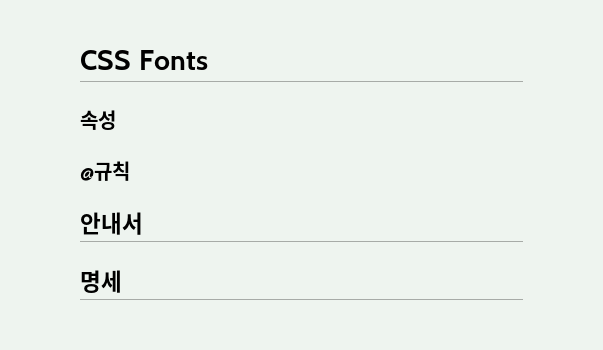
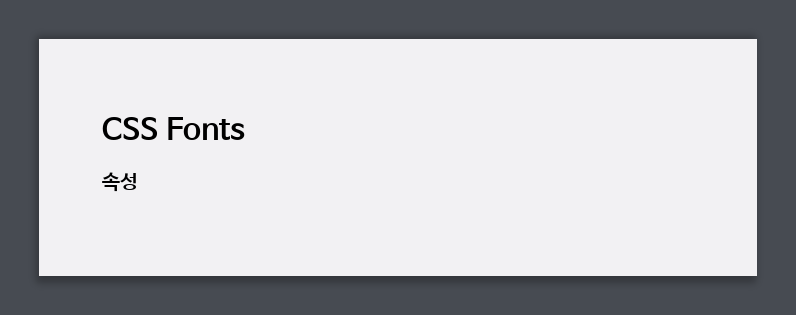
[80,161,130,181] [80,212,143,235] [80,270,122,293] // @규칙 // 안내서 // 명세 -> (138, 182) none

